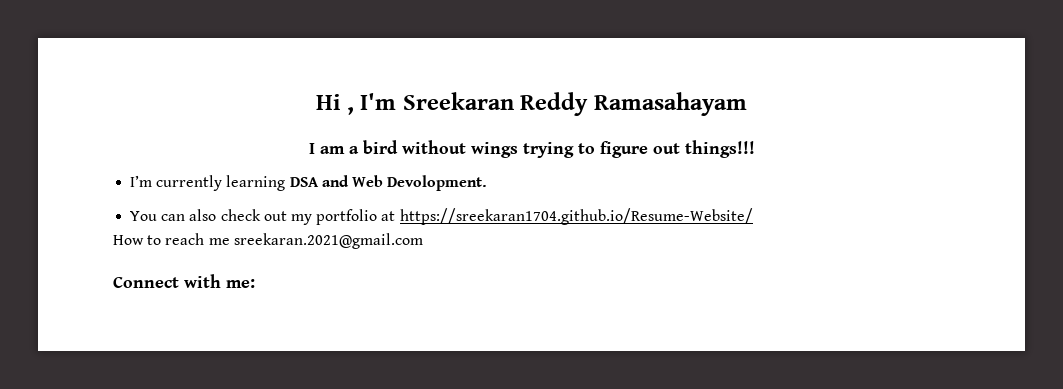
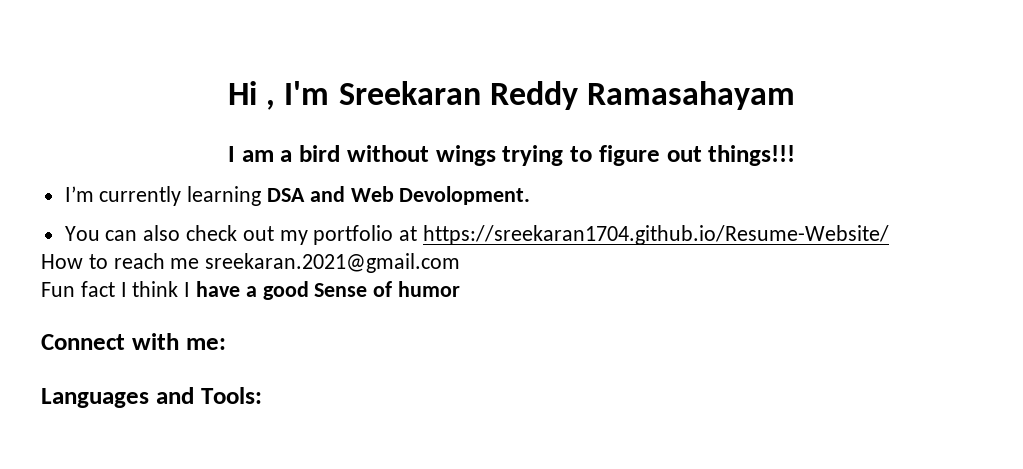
(423, 241) none -> [41,281,461,300] // Fun fact I think I have a good Sense of humor
(255, 283) none -> [41,387,262,408] // Languages and Tools:

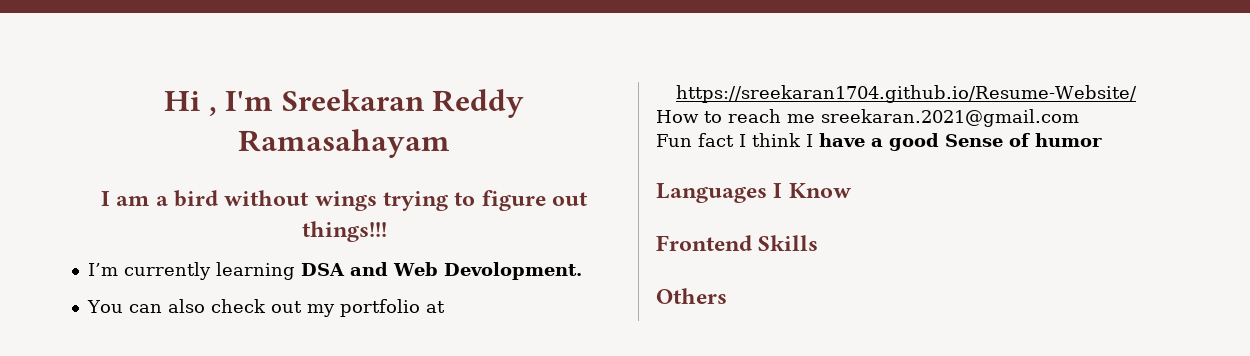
[41,333,226,350] [41,387,262,408] Connect with me: // Languages and Tools: -> [656,183,852,203] [656,235,819,251] [656,288,727,304] Languages I Know // Frontend Skills // Others

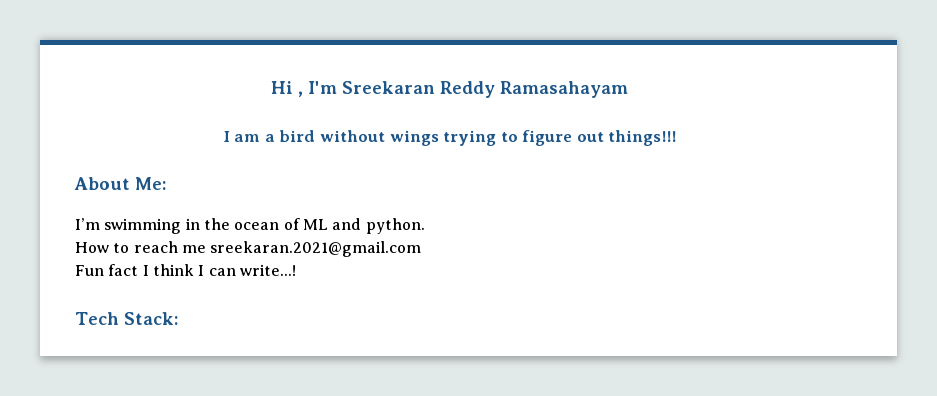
[87,262,582,280] [86,299,445,317] [675,85,1137,103] // I’m currently learning DSA and Web Devolopment. // You can also check out my portfolio at https://sreekaran1704.github.io/Resume-Website/ -> [74,177,167,190] [75,218,425,234] // About Me: // I’m swimming in the ocean of ML and python.
[819,133,1102,151] [656,183,852,203] [656,235,819,251] [656,288,727,304] have a good Sense of humor // Languages I Know // Frontend Skills // Others -> [208,264,296,276] [75,312,179,325] can write...! // Tech Stack:

